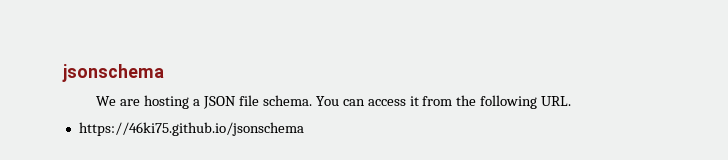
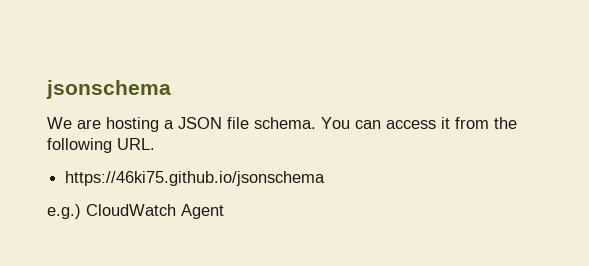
(304, 129) none -> [47,204,224,219] // e.g.) CloudWatch Agent

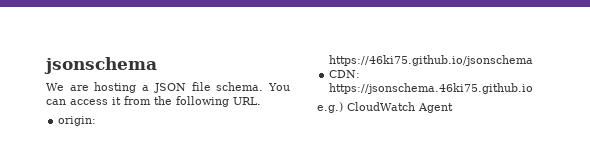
(155, 144) none -> [58,116,97,126] origin:
(326, 178) none -> [329,70,361,78] [329,83,534,94] // CDN: https://jsonschema.46ki75.github.io

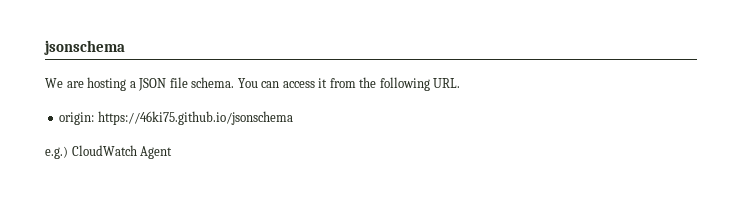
[329,70,361,78] [329,83,534,94] // CDN: https://jsonschema.46ki75.github.io -> (293, 118) none

